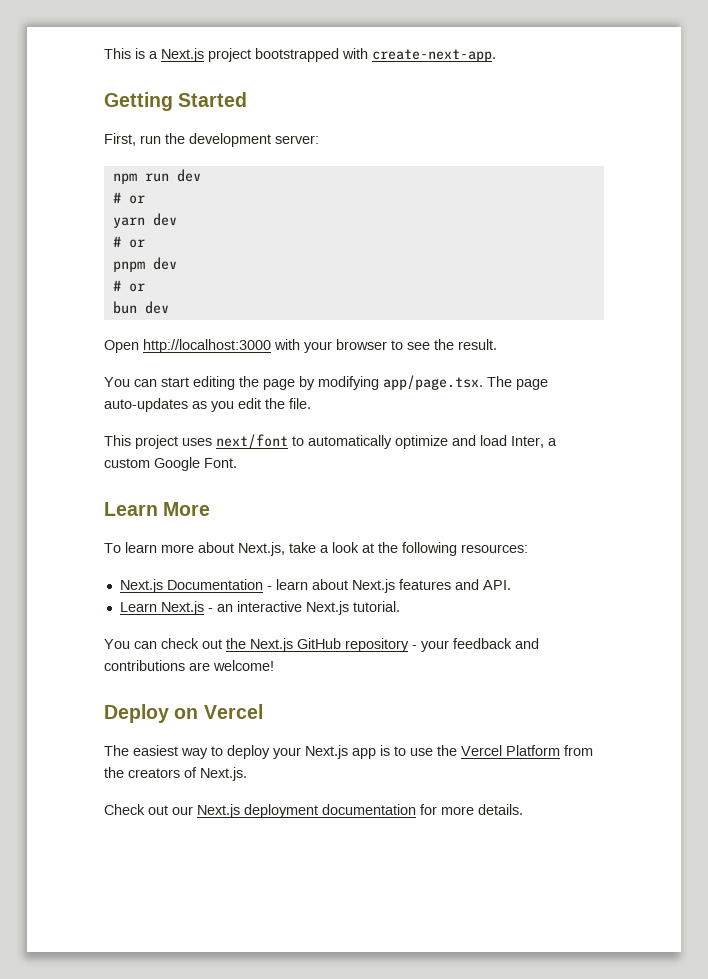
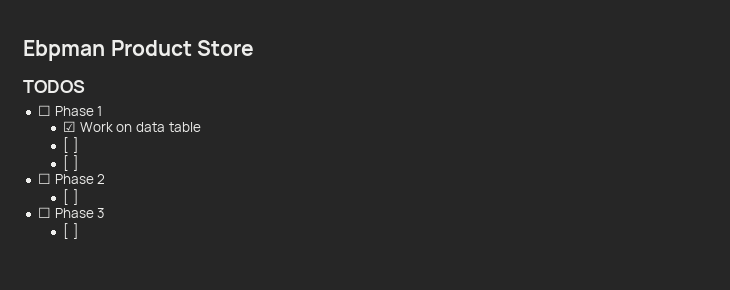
[104,48,496,62] [104,92,248,111] [104,133,319,147] [112,169,201,184] [112,192,145,204] [112,213,177,228] [112,236,145,248] [112,257,177,272] [112,280,145,292] [112,301,169,314] [104,339,497,353] [104,375,548,390] [104,398,311,412] [104,434,557,449] [104,457,237,471] [104,502,211,516] [104,542,528,556] [119,579,511,593] [119,601,400,615] [104,638,539,652] [104,660,274,671] [104,704,263,723] [104,745,593,759] [104,767,247,781] [104,804,523,818] This is a Next.js project bootstrapped with create-next-app. // Getting Started // First, run the development server: // npm run dev // # or // yarn dev // # or // pnpm dev // # or // bun dev // Open http://localhost:3000 with your browser to see the result. // You can start editing the page by modifying app/page.tsx. The page auto-updates as you edit the file. // This project uses next/font to automatically optimize and load Inter, a custom Google Font. // Learn More // To learn more about Next.js, take a look at the following resources: // Next.js Documentation - learn about Next.js features and API. // Learn Next.js - an interactive Next.js tutorial. // You can check out the Next.js GitHub repository - your feedback and contributions are welcome! // Deploy on Vercel // The easiest way to deploy your Next.js app is to use the Vercel Platform from the creators of Next.js. // Check out our Next.js deployment documentation for more details. -> [23,40,255,61] [23,80,85,93] [37,105,103,116] [63,121,201,132] [63,137,79,153] [63,155,79,171] [37,173,106,184] [63,189,79,205] [37,207,105,218] [63,223,79,239] Ebpman Product Store // TODOS // ☐ Phase 1 // ☑ Work on data table // [ ] // [ ] // ☐ Phase 2 // [ ] // ☐ Phase 3 // [ ]

